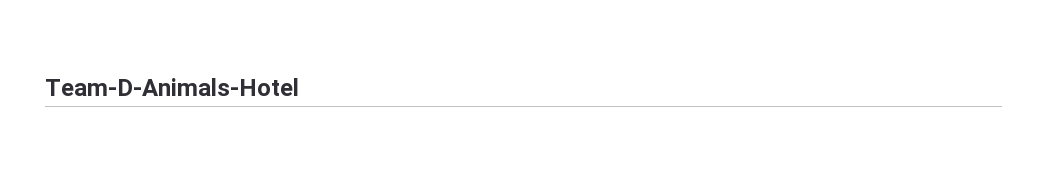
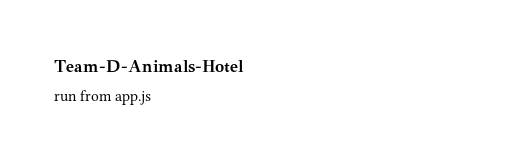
(299, 87) none -> [54,90,152,105] // run from app.js

